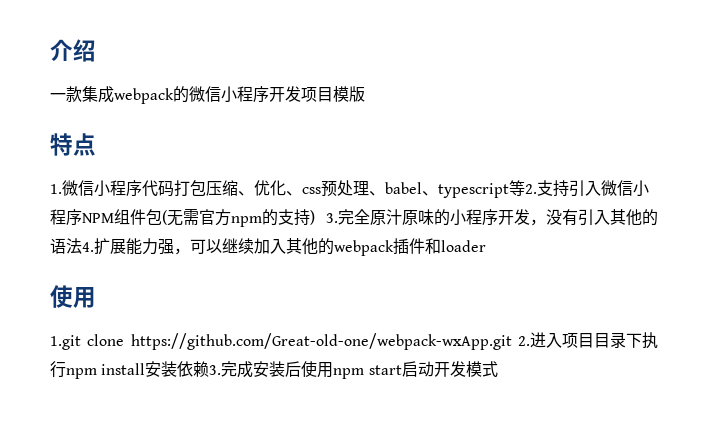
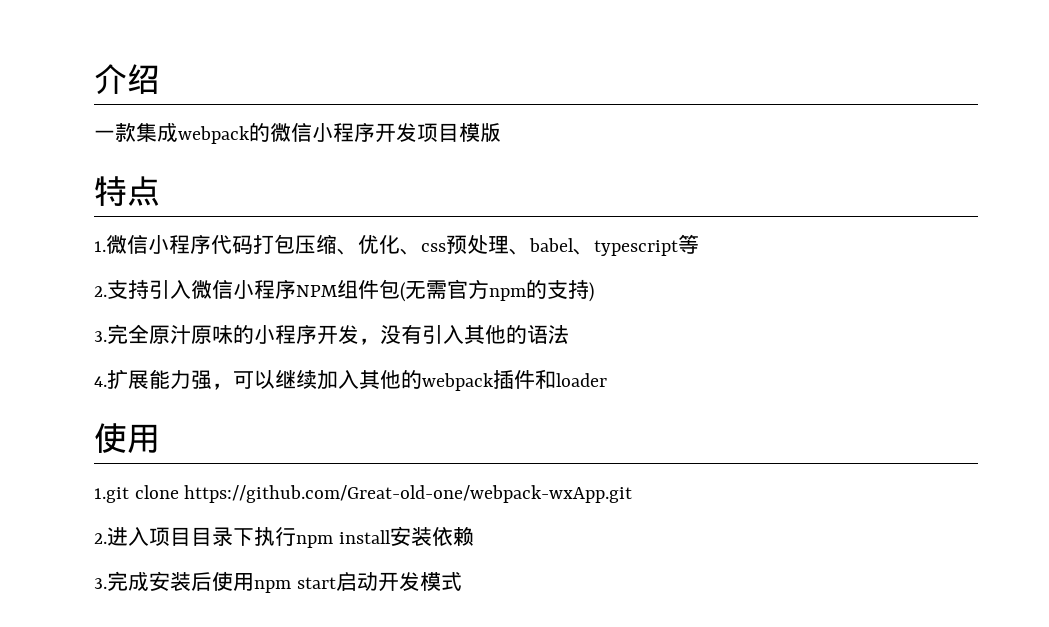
(525, 188) none -> (699, 244) //
(315, 217) none -> (594, 292) //
(82, 246) none -> (569, 334) //
(512, 341) none -> (633, 494) //
(210, 369) none -> (474, 536) //

